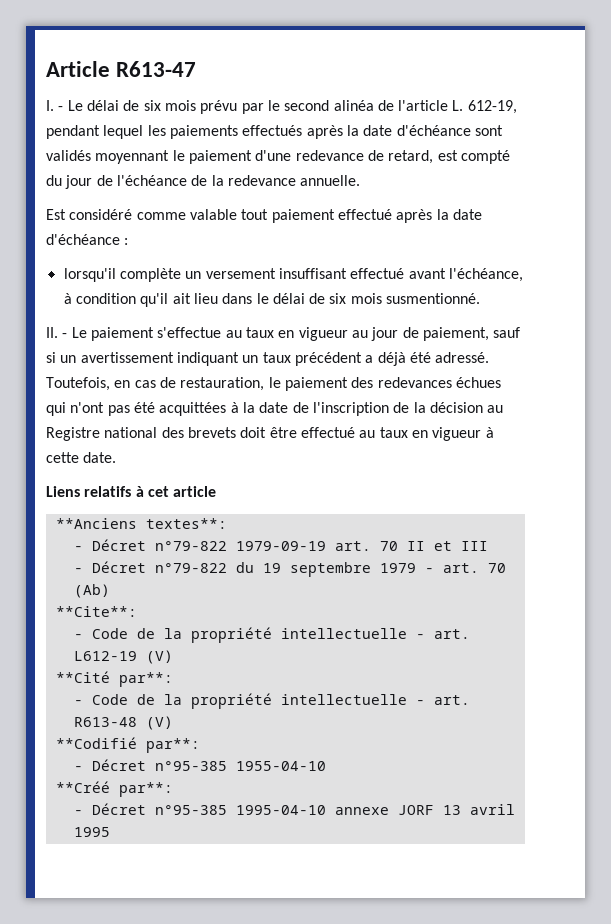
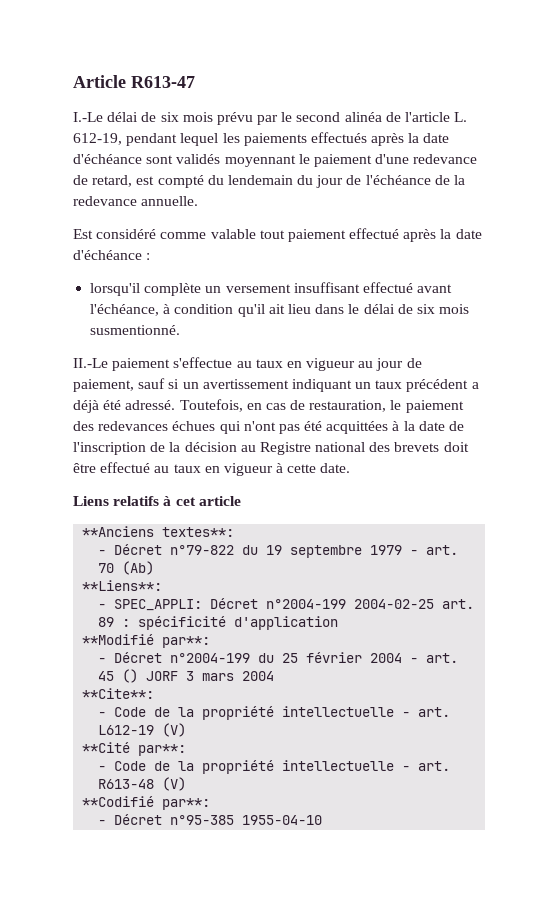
[46,100,83,111] I. - Le -> [73,112,103,122] I.-Le
(62, 180) none -> [227,175,314,185] lendemain du
[46,327,87,338] II. - Le -> [73,358,108,368] II.-Le
[73,539,488,551] // - Décret n°79-822 1979-09-19 art. 70 II et III -> (235, 532) none
(110, 591) none -> [82,580,163,591] [98,598,475,611] [98,616,339,630] [82,634,211,648] [98,652,459,663] [98,669,275,683] // **Liens**: // - SPEC_APPLI: Décret n°2004-199 2004-02-25 art. 89 : spécificité d'application // **Modifié par**: // - Décret n°2004-199 du 25 février 2004 - art. 45 () JORF 3 mars 2004
[55,781,173,797] [73,803,515,815] [73,827,110,837] // **Créé par**: // - Décret n°95-385 1995-04-10 annexe JORF 13 avril 1995 -> (323, 820) none

